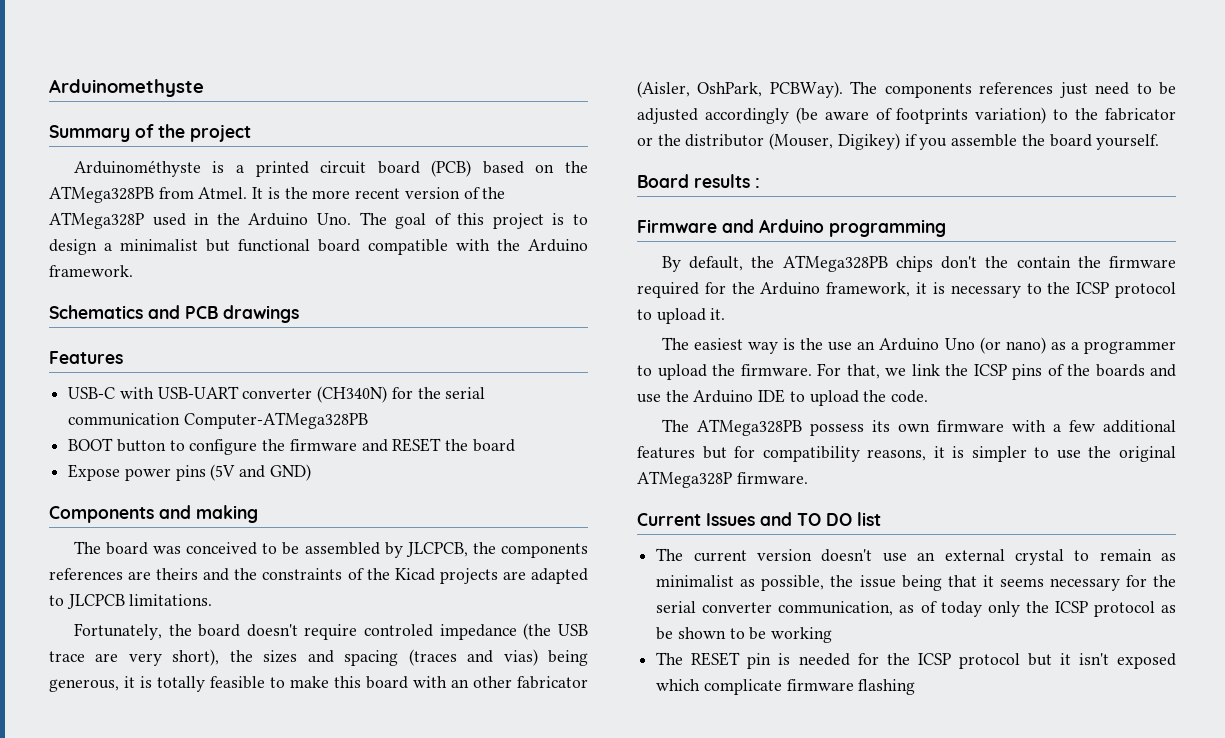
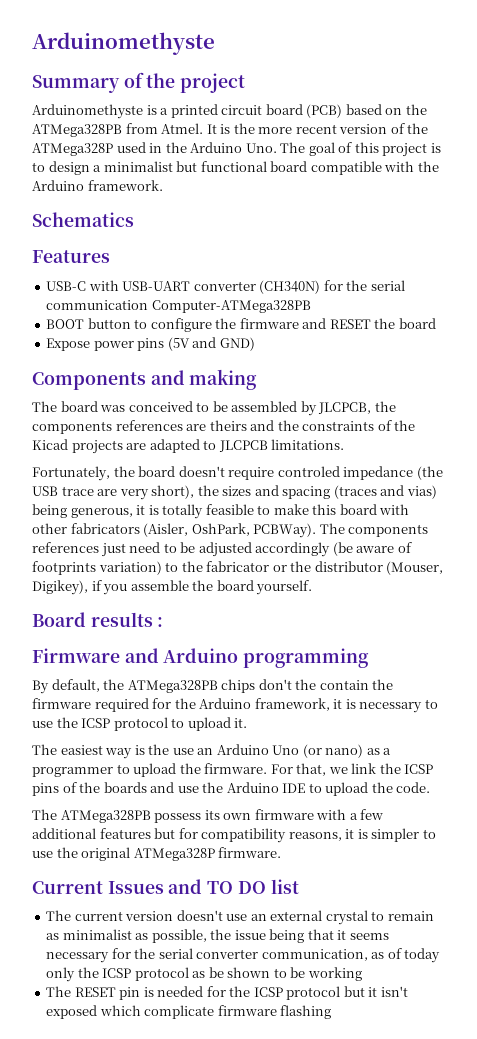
[73,160,201,177] Arduinométhyste -> [32,104,143,119] Arduinomethyste
[148,305,299,323] and PCB drawings -> (134, 219) none
[451,676,588,689] an other fabricator -> [32,523,140,534] other fabricators
[837,133,900,150] Digikey) -> [32,580,88,595] Digikey),
(1042, 288) none -> [32,721,53,728] use

